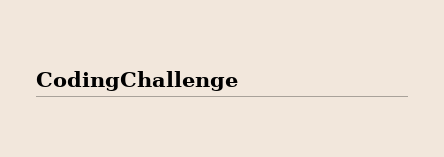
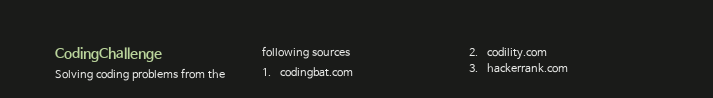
(238, 81) none -> [55,68,225,81] [262,46,350,59] [262,67,354,79] [469,47,548,60] [469,63,569,73] // Solving coding problems from the following sources // 1. codingbat.com // 2. codility.com // 3. hackerrank.com

